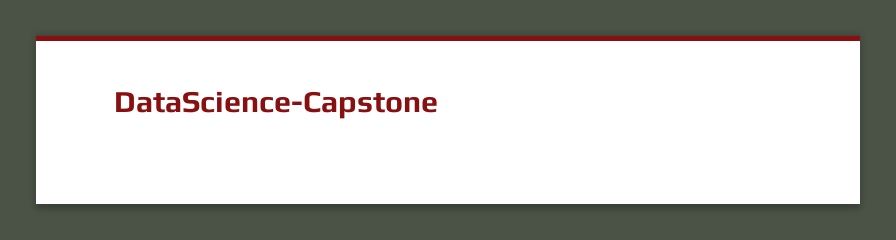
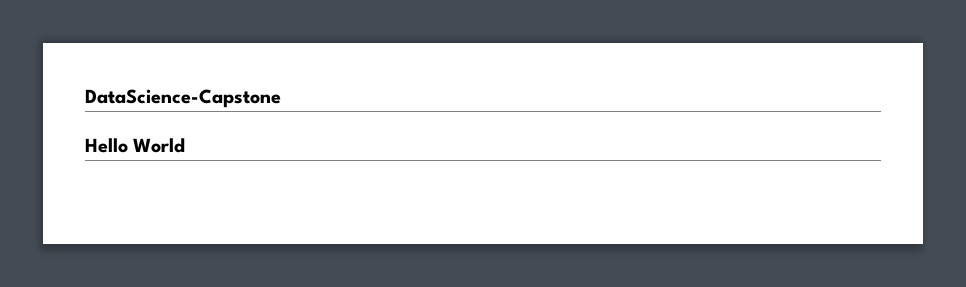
(438, 105) none -> [85,138,186,153] // Hello World

